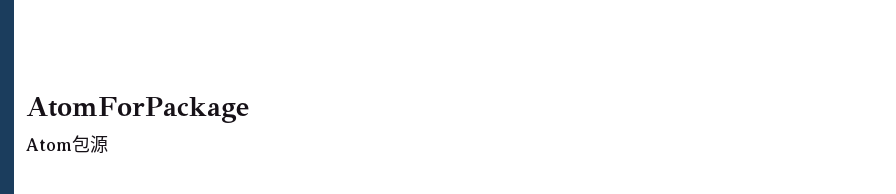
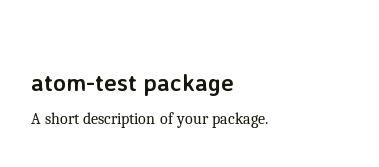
[26,97,249,123] [26,135,108,154] AtomForPackage // Atom包源 -> [31,74,234,96] [31,112,268,128] atom-test package // A short description of your package.

